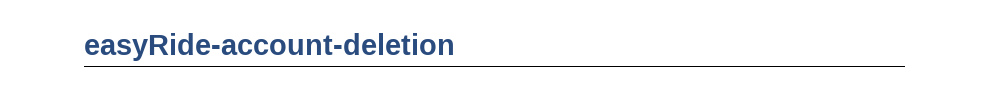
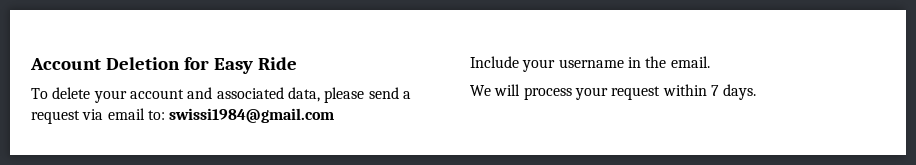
[84,33,455,61] easyRide-account-deletion -> [30,57,297,74] [31,87,411,103] [31,108,335,124] [470,56,710,72] [470,84,757,100] Account Deletion for Easy Ride // To delete your account and associated data, please send a request via email to: swissi1984@gmail.com // Include your username in the email. // We will process your request within 7 days.

